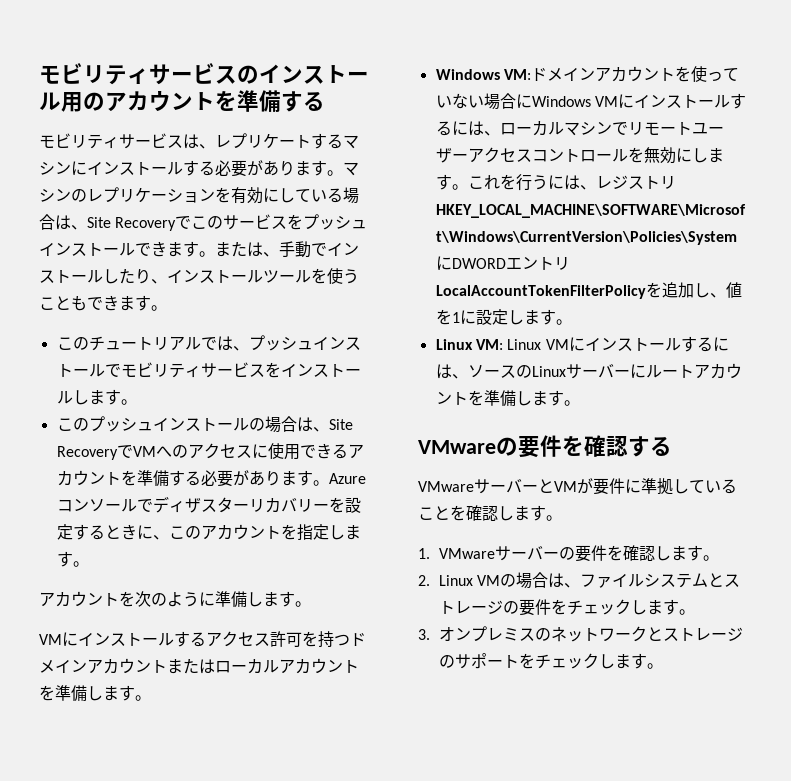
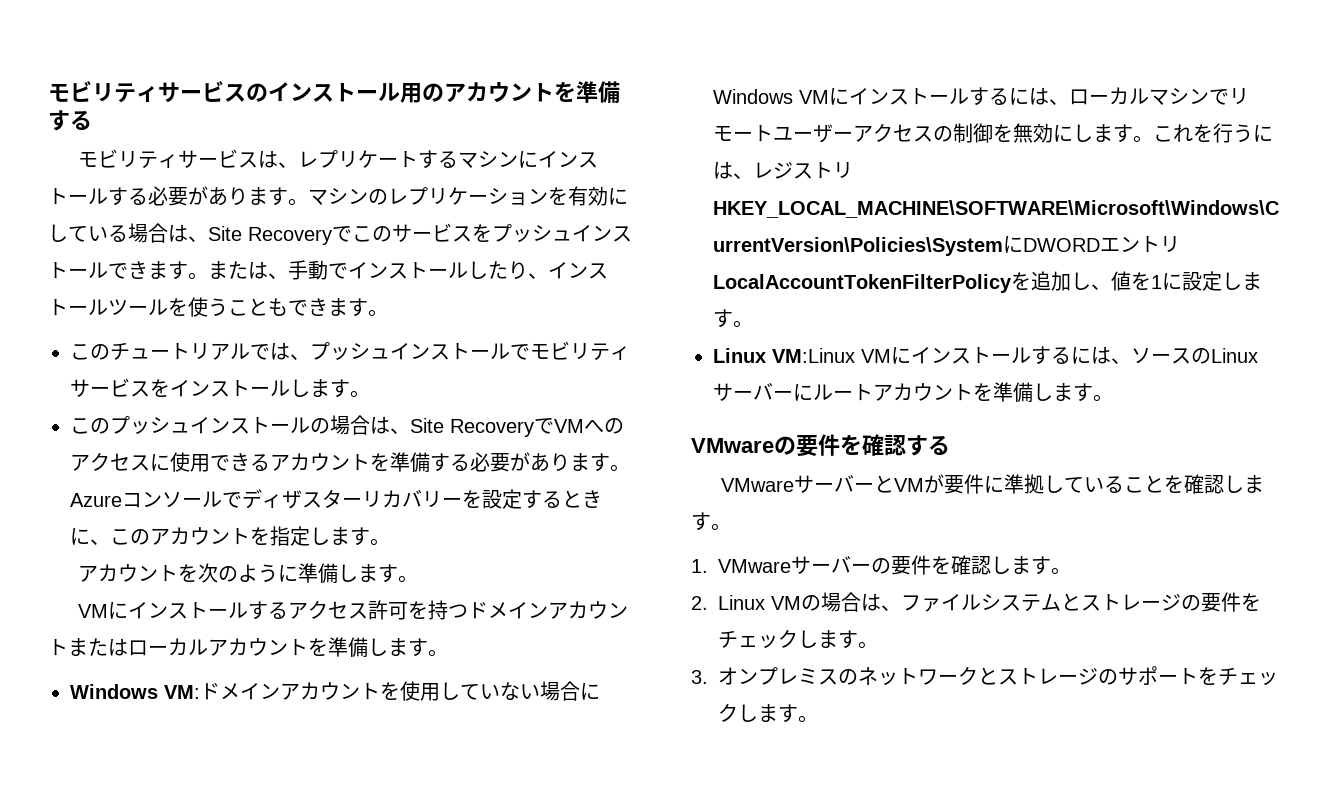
[706,71,723,81] っ -> [420,682,460,701] 用し
[531,149,628,162] コントロール -> [933,123,993,143] の制御
[475,339,542,350] VM: Linux -> [772,348,855,363] VM:Linux

